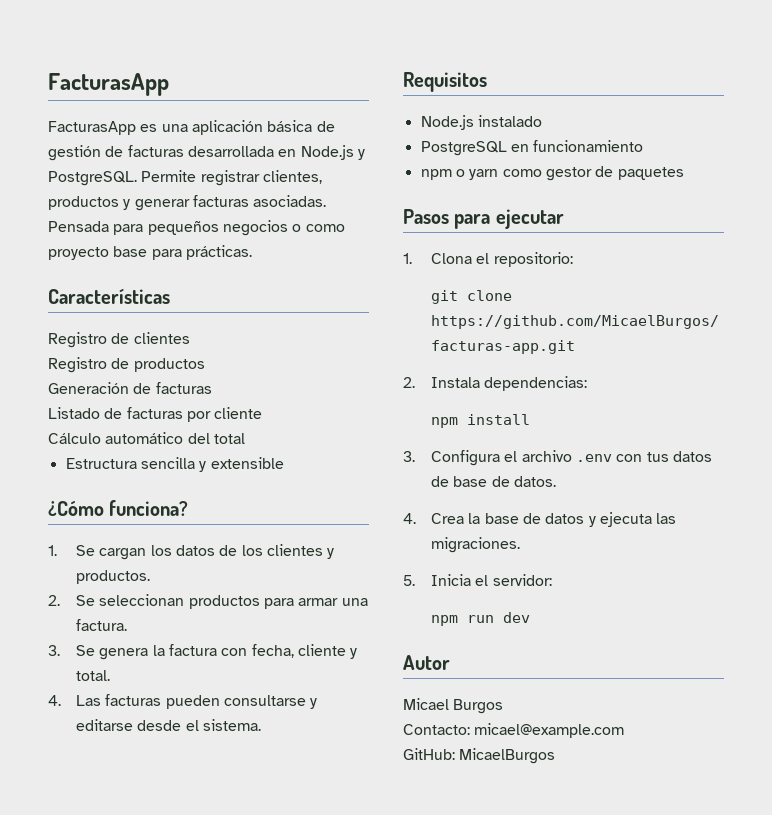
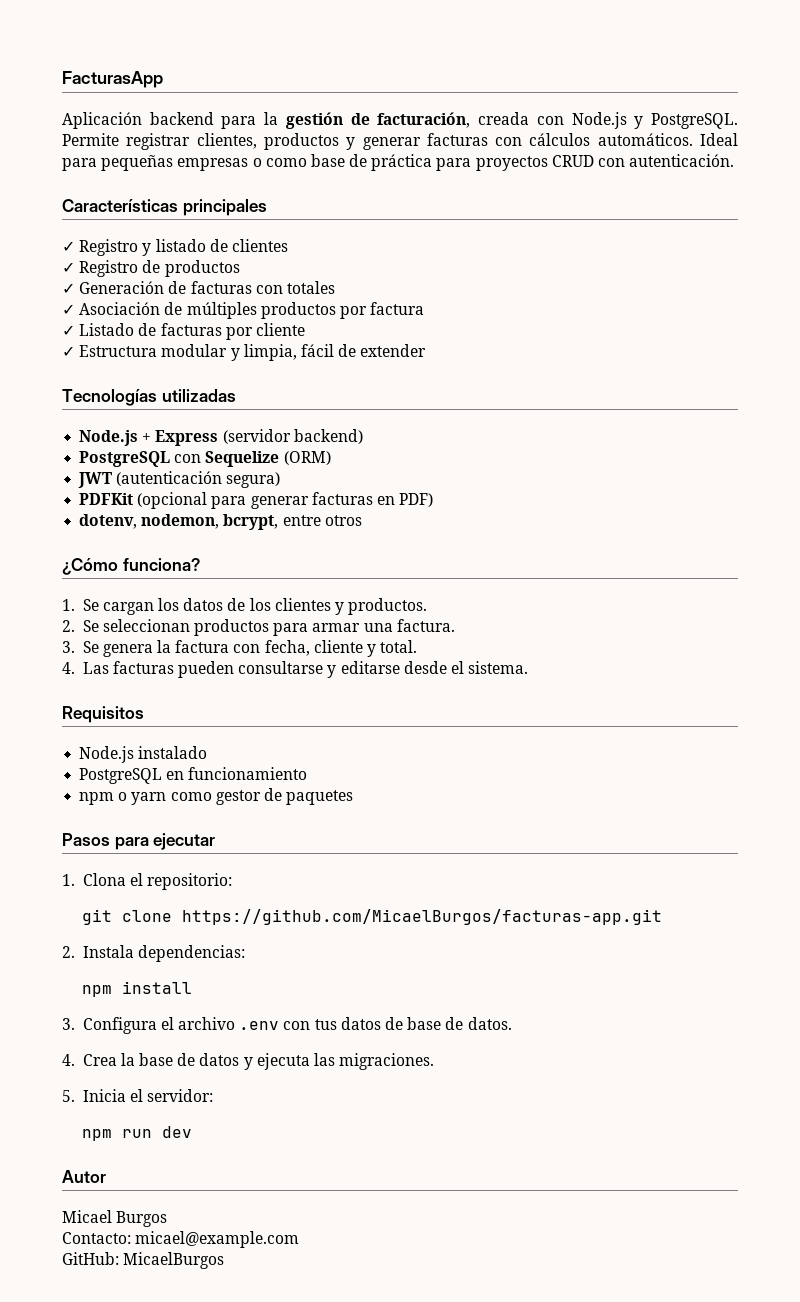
[48,120,335,135] [48,145,297,161] FacturasApp es una aplicación básica de gestión de facturas desarrollada en -> [62,112,564,129] Aplicación backend para la gestión de facturación, creada con
[253,195,327,207] [48,220,345,236] [48,245,252,260] [48,289,170,304] [48,332,107,348] asociadas. Pensada para pequeños negocios o como proyecto base para prácticas. // Características // Registro -> [495,133,738,146] [62,154,735,171] [62,199,267,216] [62,239,206,256] con cálculos automáticos. Ideal para pequeñas empresas o como base de práctica para proyectos CRUD con autenticación. // Características principales // ✓ Registro y listado
(190, 338) none -> [62,262,75,273] ✓
(205, 365) none -> [62,283,75,294] ✓
(212, 388) // -> [255,281,335,294] [62,302,425,319] [62,325,75,336] con totales // ✓ Asociación de múltiples productos por factura // ✓
[48,432,245,444] [65,457,284,472] Cálculo automático del total // Estructura sencilla y extensible -> [62,344,427,361] [62,389,236,406] [79,429,363,446] [79,451,331,467] [78,471,281,488] [79,492,434,509] [79,514,362,530] ✓ Estructura modular y limpia, fácil de extender // Tecnologías utilizadas // Node.js + Express (servidor backend) // PostgreSQL con Sequelize (ORM) // JWT (autenticación segura) // PDFKit (opcional para generar facturas en PDF) // dotenv, nodemon, bcrypt, entre otros

